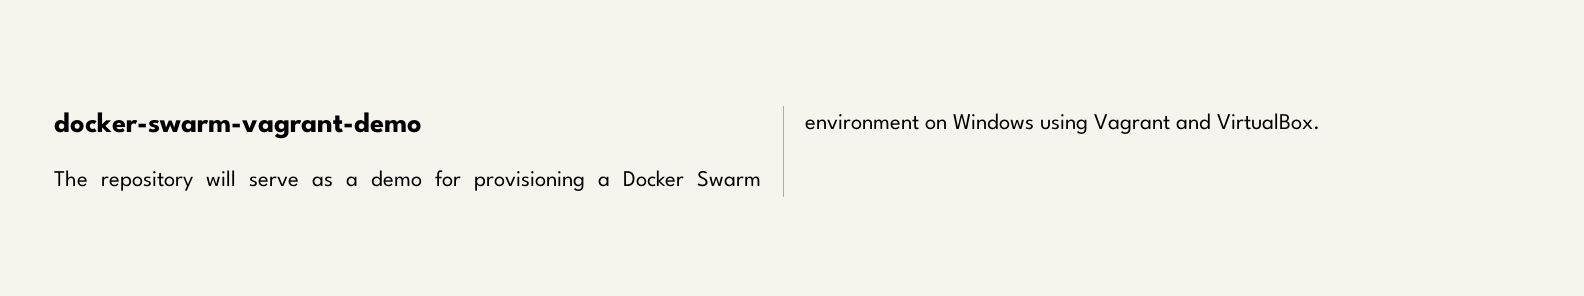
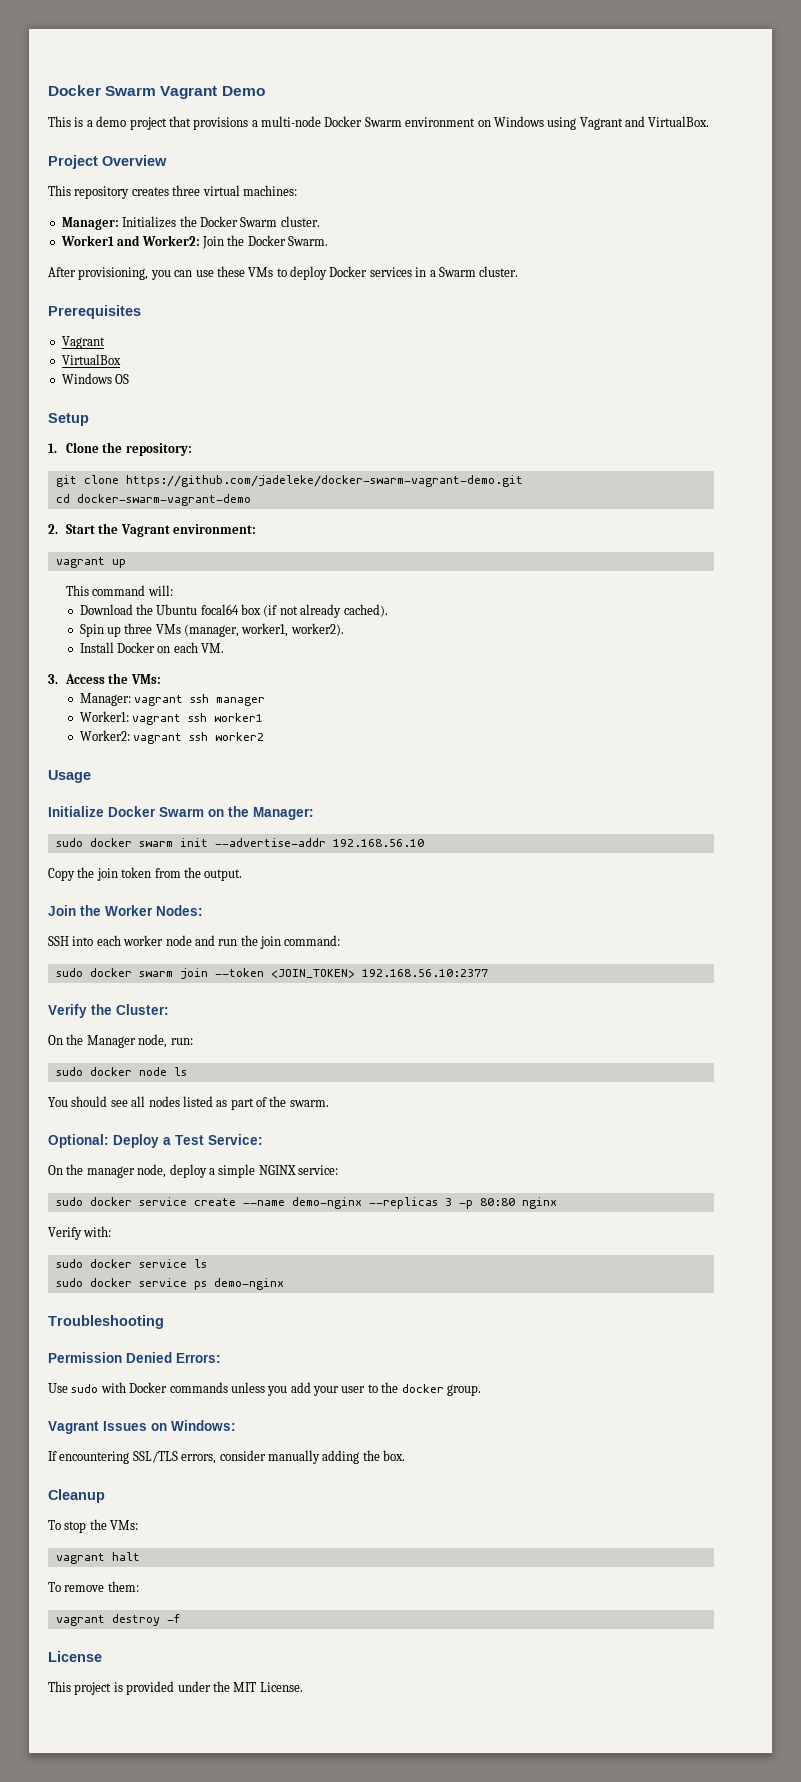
[54,112,422,139] [54,170,610,191] docker-swarm-vagrant-demo // The repository will serve as a demo for provisioning a -> [48,85,265,99] [48,116,321,130] Docker Swarm Vagrant Demo // This is a demo project that provisions a multi-node
(1321, 121) none -> [48,155,167,169] [48,185,297,199] [61,216,320,230] [60,235,328,249] [48,266,519,280] [48,305,141,319] [61,336,105,349] [61,354,121,365] [61,373,130,384] [48,413,89,426] [48,442,192,456] [55,475,523,487] [55,494,251,506] [48,523,256,537] [55,557,126,568] [65,585,173,596] [79,604,388,618] [79,623,344,637] [79,642,225,653] [48,673,161,684] [79,693,265,706] [79,711,263,725] [79,730,264,744] [48,770,91,783] [48,806,314,820] [55,838,424,847] [48,867,243,881] [48,905,203,916] [48,935,341,949] [55,968,488,979] [48,1004,169,1018] [48,1034,193,1048] [55,1067,187,1076] [48,1096,329,1110] [48,1134,263,1148] [48,1164,338,1178] [55,1197,557,1209] [48,1226,112,1240] [55,1259,207,1268] [55,1278,284,1290] [48,1315,164,1329] [48,1352,221,1363] [48,1382,481,1396] [48,1420,236,1434] [48,1450,405,1464] [48,1489,105,1503] [48,1519,139,1533] [55,1552,140,1564] [48,1581,139,1592] [55,1614,181,1626] [48,1651,102,1662] [48,1681,303,1695] // Project Overview // This repository creates three virtual machines: // Manager: Initializes the Docker Swarm cluster. // Worker1 and Worker2: Join the Docker Swarm. // After provisioning, you can use these VMs to deploy Docker services in a Swarm cluster. // Prerequisites // Vagrant // VirtualBox // Windows OS // Setup // 1. Clone the repository: // git clone https://github.com/jadeleke/docker-swarm-vagrant-demo.git // cd docker-swarm-vagrant-demo // 2. Start the Vagrant environment: // vagrant up // This command will: // Download the Ubuntu focal64 box (if not already cached). // Spin up three VMs (manager, worker1, worker2). // Install Docker on each VM. // 3. Access the VMs: // Manager: vagrant ssh manager // Worker1: vagrant ssh worker1 // Worker2: vagrant ssh worker2 // Usage // Initialize Docker Swarm on the Manager: // sudo docker swarm init --advertise-addr 192.168.56.10 // Copy the join token from the output. // Join the Worker Nodes: // SSH into each worker node and run the join command: // sudo docker swarm join --token <JOIN_TOKEN> 192.168.56.10:2377 // Verify the Cluster: // On the Manager node, run: // sudo docker node ls // You should see all nodes listed as part of the swarm. // Optional: Deploy a Test Service: // On the manager node, deploy a simple NGINX service: // sudo docker service create --name demo-nginx --replicas 3 -p 80:80 nginx // Verify with: // sudo docker service ls // sudo docker service ps demo-nginx // Troubleshooting // Permission Denied Errors: // Use sudo with Docker commands unless you add your user to the docker group. // Vagrant Issues on Windows: // If encountering SSL/TLS errors, consider manually adding the box. // Cleanup // To stop the VMs: // vagrant halt // To remove them: // vagrant destroy -f // License // This project is provided under the MIT License.

